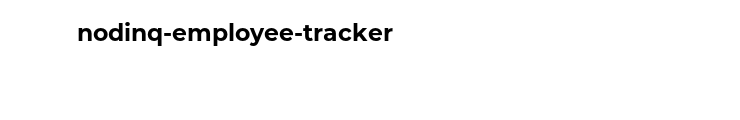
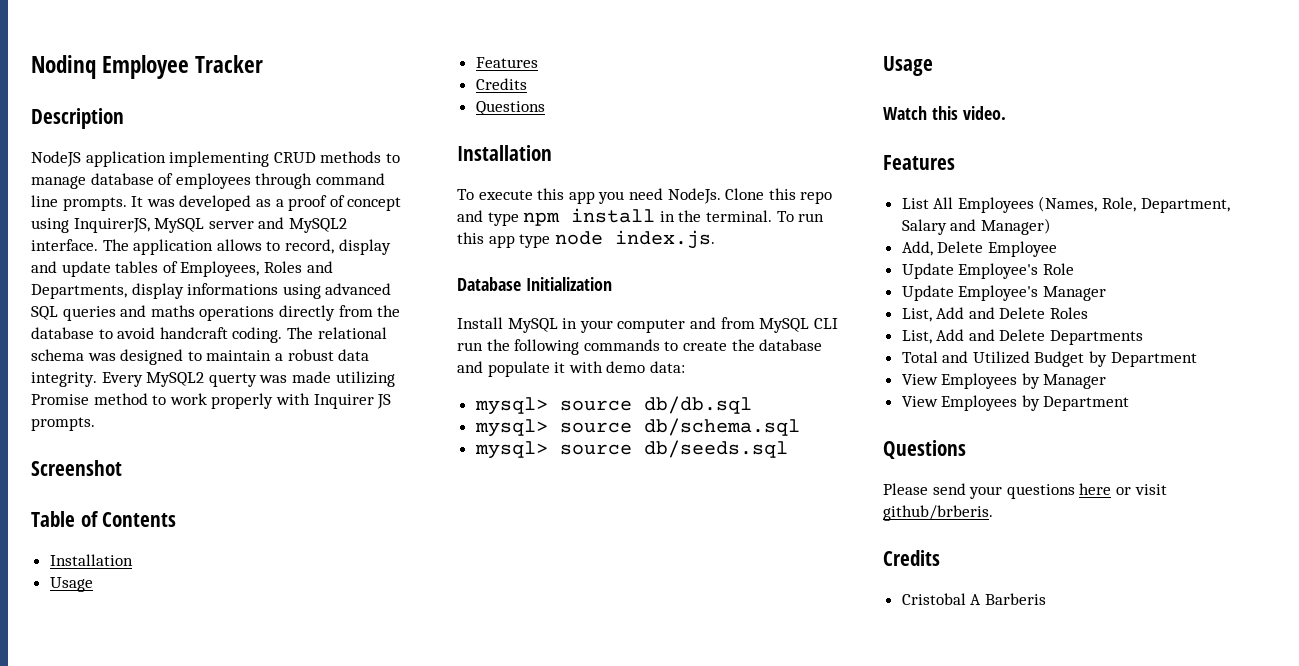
[77,22,393,46] nodinq-employee-tracker -> [31,55,264,79] [31,108,124,129] [31,151,400,167] [31,173,385,189] [31,195,402,211] [31,217,347,233] [31,239,391,255] [31,261,333,277] [31,283,392,299] [31,305,401,321] [31,327,387,343] [31,349,370,365] [31,371,395,387] [31,393,392,409] [31,417,95,431] [31,460,122,476] [31,511,177,527] [49,554,133,566] [49,577,93,592] [475,57,538,68] [475,78,527,90] [475,101,545,115] [457,145,552,161] [457,188,833,204] [457,208,825,226] [457,230,715,249] [457,277,612,291] [457,317,838,333] [457,339,823,355] [457,361,685,377] [474,396,752,415] [474,418,800,437] [474,440,788,459] [883,56,933,76] [883,106,1006,120] [883,155,955,170] [901,196,1230,213] [901,218,1051,235] [901,241,1057,257] [901,263,1074,279] [901,285,1106,301] [901,307,1089,322] [901,329,1144,345] [901,351,1197,367] [901,373,1107,389] [901,395,1130,411] [883,440,966,459] [883,483,1167,499] [883,505,993,521] [883,550,940,566] [901,593,1046,605] Nodinq Employee Tracker // Description // NodeJS application implementing CRUD methods to manage database of employees through command line prompts. It was developed as a proof of concept using InquirerJS, MySQL server and MySQL2 interface. The application allows to record, display and update tables of Employees, Roles and Departments, display informations using advanced SQL queries and maths operations directly from the database to avoid handcraft coding. The relational schema was designed to maintain a robust data integrity. Every MySQL2 querty was made utilizing Promise method to work properly with Inquirer JS prompts. // Screenshot // Table of Contents // Installation // Usage // Features // Credits // Questions // Installation // To execute this app you need NodeJs. Clone this repo and type npm install in the terminal. To run this app type node index.js. // Database Initialization // Install MySQL in your computer and from MySQL CLI run the following commands to create the database and populate it with demo data: // mysql> source db/db.sql // mysql> source db/schema.sql // mysql> source db/seeds.sql // Usage // Watch this video. // Features // List All Employees (Names, Role, Department, Salary and Manager) // Add, Delete Employee // Update Employee's Role // Update Employee's Manager // List, Add and Delete Roles // List, Add and Delete Departments // Total and Utilized Budget by Department // View Employees by Manager // View Employees by Department // Questions // Please send your questions here or visit github/brberis. // Credits // Cristobal A Barberis

